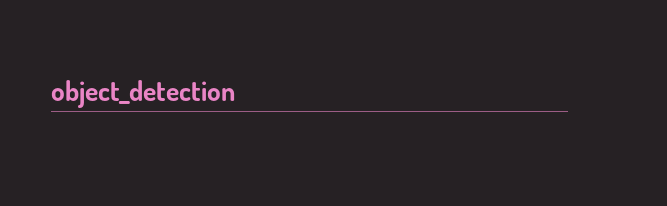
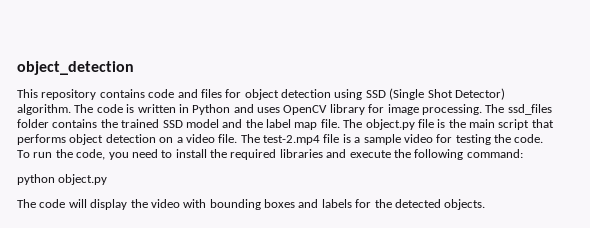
(235, 94) none -> [17,88,505,100] [17,104,552,115] [17,119,554,130] [17,134,544,145] [17,149,523,160] [17,174,108,185] [17,199,486,210] // This repository contains code and files for object detection using SSD (Single Shot Detector) algorithm. The code is written in Python and uses OpenCV library for image processing. The ssd_files folder contains the trained SSD model and the label map file. The object.py file is the main script that performs object detection on a video file. The test-2.mp4 file is a sample video for testing the code. To run the code, you need to install the required libraries and execute the following command: // python object.py // The code will display the video with bounding boxes and labels for the detected objects.

